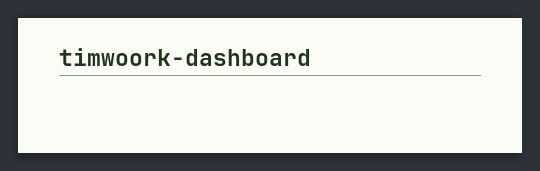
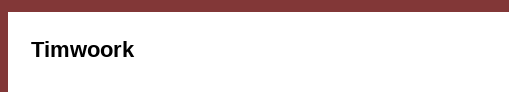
[59,48,311,66] timwoork-dashboard -> [31,41,135,57] Timwoork

